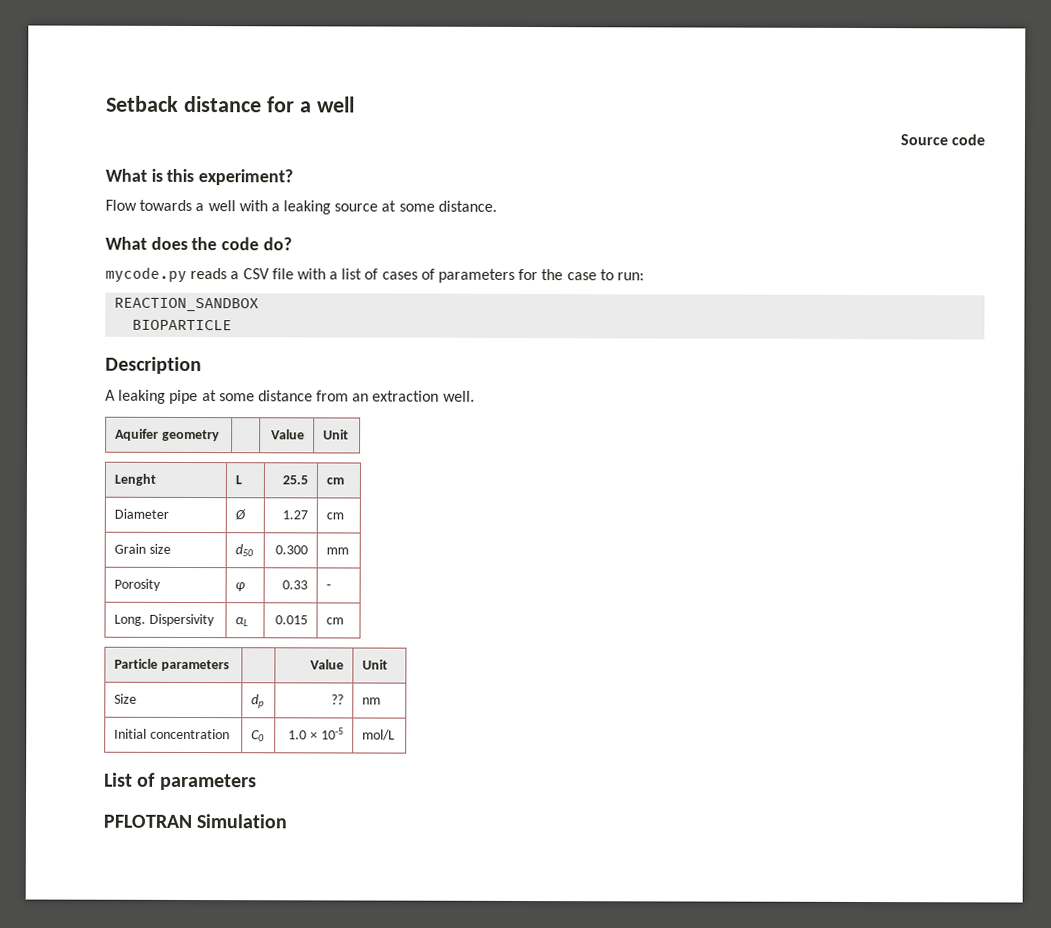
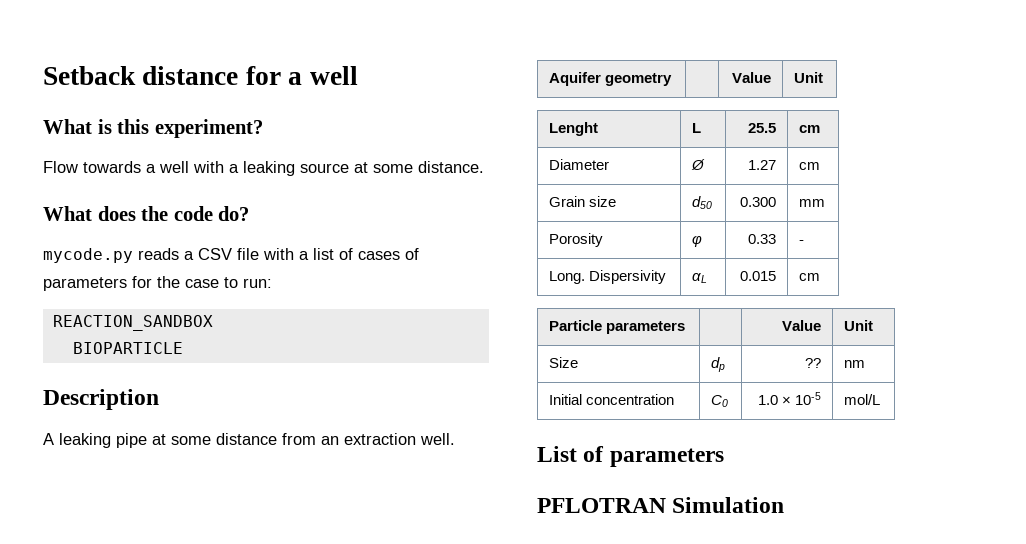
[899,134,985,146] // Source code -> (358, 75) none

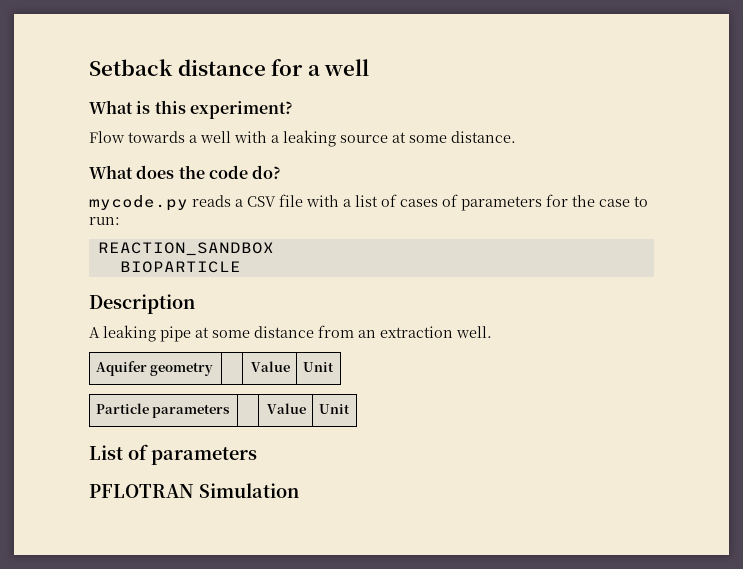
[549,122,599,136] [692,123,702,133] [747,123,776,133] [799,125,821,133] [549,159,610,170] [691,159,706,170] [747,160,776,170] [799,162,821,170] [549,196,617,207] [692,196,713,209] [739,197,776,207] [799,199,826,207] [549,233,604,247] [692,236,703,247] [747,234,776,244] [799,240,805,244] [549,270,667,284] [692,273,708,283] [739,271,776,281] [799,273,821,281] [549,320,686,334] [781,320,821,331] [844,320,874,331] [549,357,579,368] [711,357,726,372] [804,358,821,368] [844,360,866,368] [549,394,675,405] [711,395,729,407] [757,392,821,405] [844,394,881,405] Lenght | L | 25.5 | cm // Diameter | Ø | 1.27 | cm // Grain size | d50 | 0.300 | mm // Porosity | φ | 0.33 | - // Long. Dispersivity | αL | 0.015 | cm // Particle parameters | | Value | Unit // Size | dp | ?? | nm // Initial concentration | C0 | 1.0 × 10-5 | mol/L -> [95,403,231,418] [267,403,307,414] [318,404,350,414] Particle parameters | | Value | Unit

